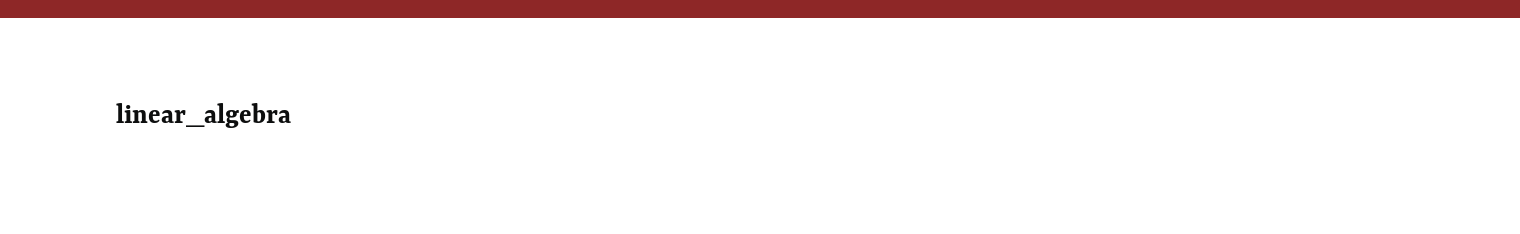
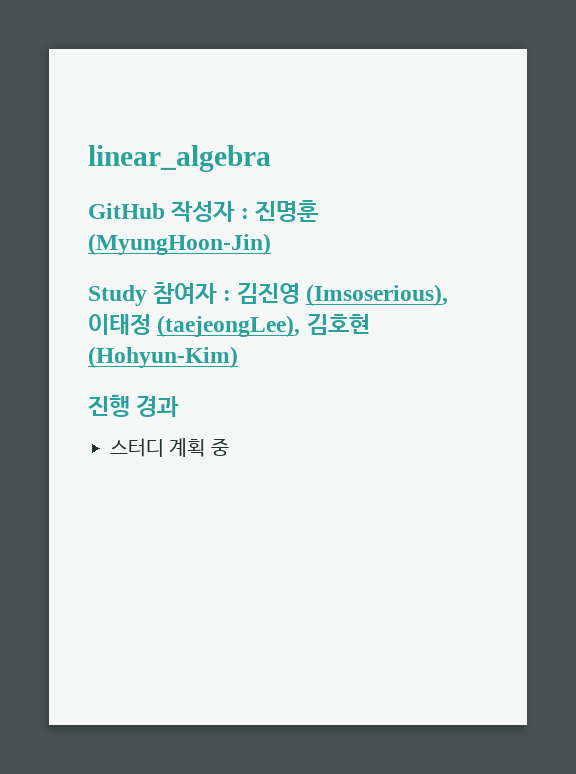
(291, 115) none -> [88,200,320,222] [88,233,271,255] [88,282,449,306] [88,313,370,337] [88,346,238,368] [88,395,180,417] [110,438,229,457] // GitHub 작성자 : 진명훈 (MyungHoon-Jin) // Study 참여자 : 김진영 (Imsoserious), 이태정 (taejeongLee), 김호현 (Hohyun-Kim) // 진행 경과 // 스터디 계획 중

